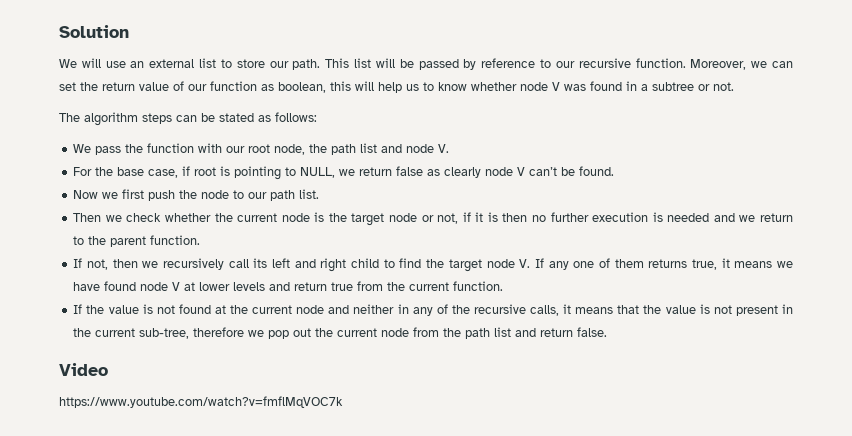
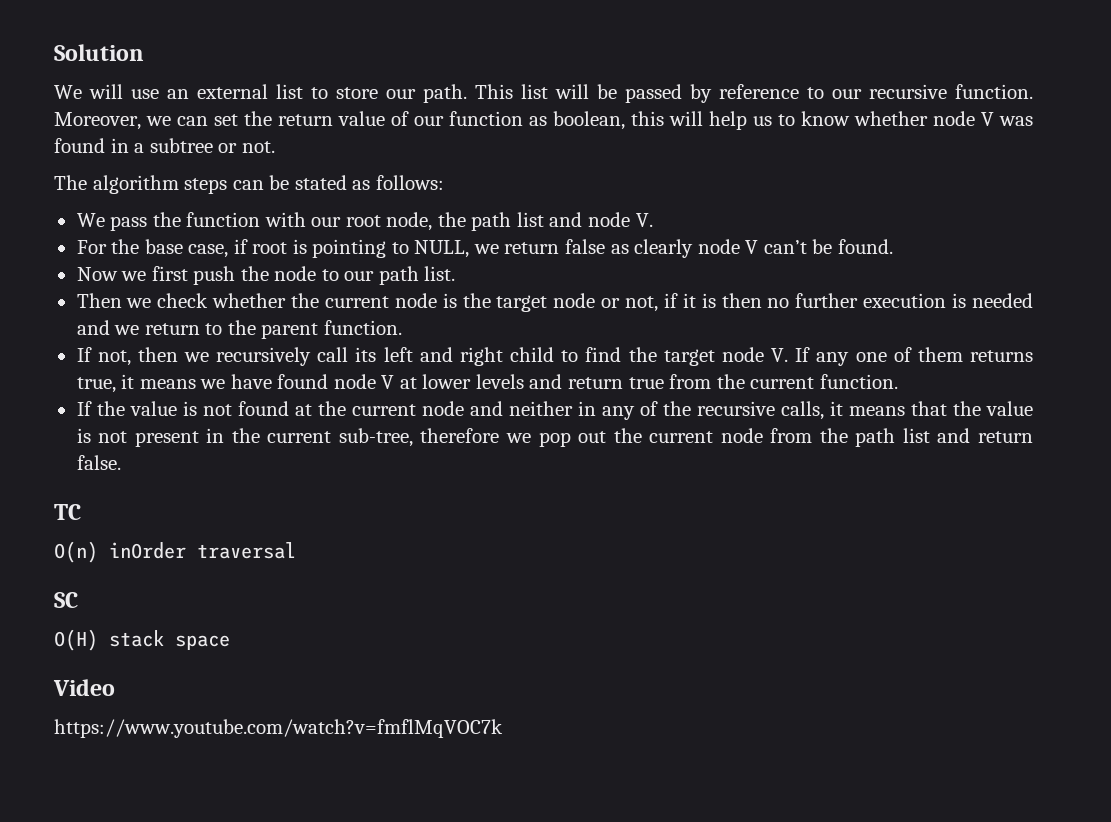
(608, 332) none -> [54,504,81,520] [54,541,296,563] [54,592,78,608] [54,629,230,651] // TC // O(n) inOrder traversal // SC // O(H) stack space

